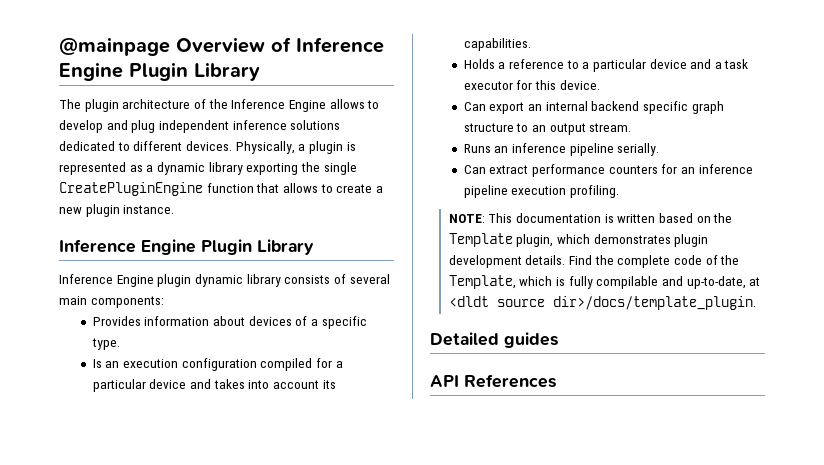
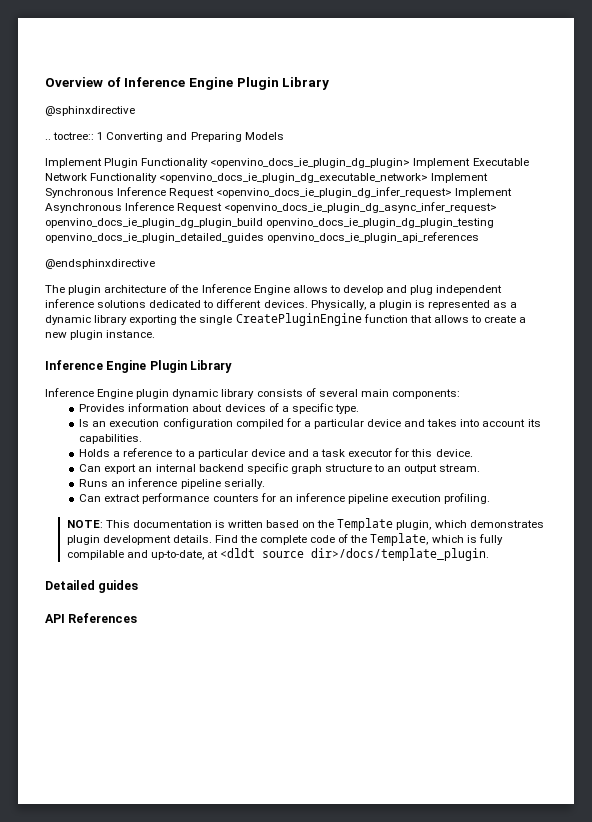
[59,37,170,56] @mainpage -> (45, 82) none
(260, 71) none -> [45,106,135,116] [45,132,284,142] [45,158,529,168] [45,173,489,183] [45,187,513,198] [45,202,498,213] [45,218,495,228] [45,232,480,243] [45,259,155,269] // @sphinxdirective // .. toctree:: 1 Converting and Preparing Models // Implement Plugin Functionality <openvino_docs_ie_plugin_dg_plugin> Implement Executable Network Functionality <openvino_docs_ie_plugin_dg_executable_network> Implement Synchronous Inference Request <openvino_docs_ie_plugin_dg_infer_request> Implement Asynchronous Inference Request <openvino_docs_ie_plugin_dg_async_infer_request> openvino_docs_ie_plugin_dg_plugin_build openvino_docs_ie_plugin_dg_plugin_testing openvino_docs_ie_plugin_detailed_guides openvino_docs_ie_plugin_api_references // @endsphinxdirective

